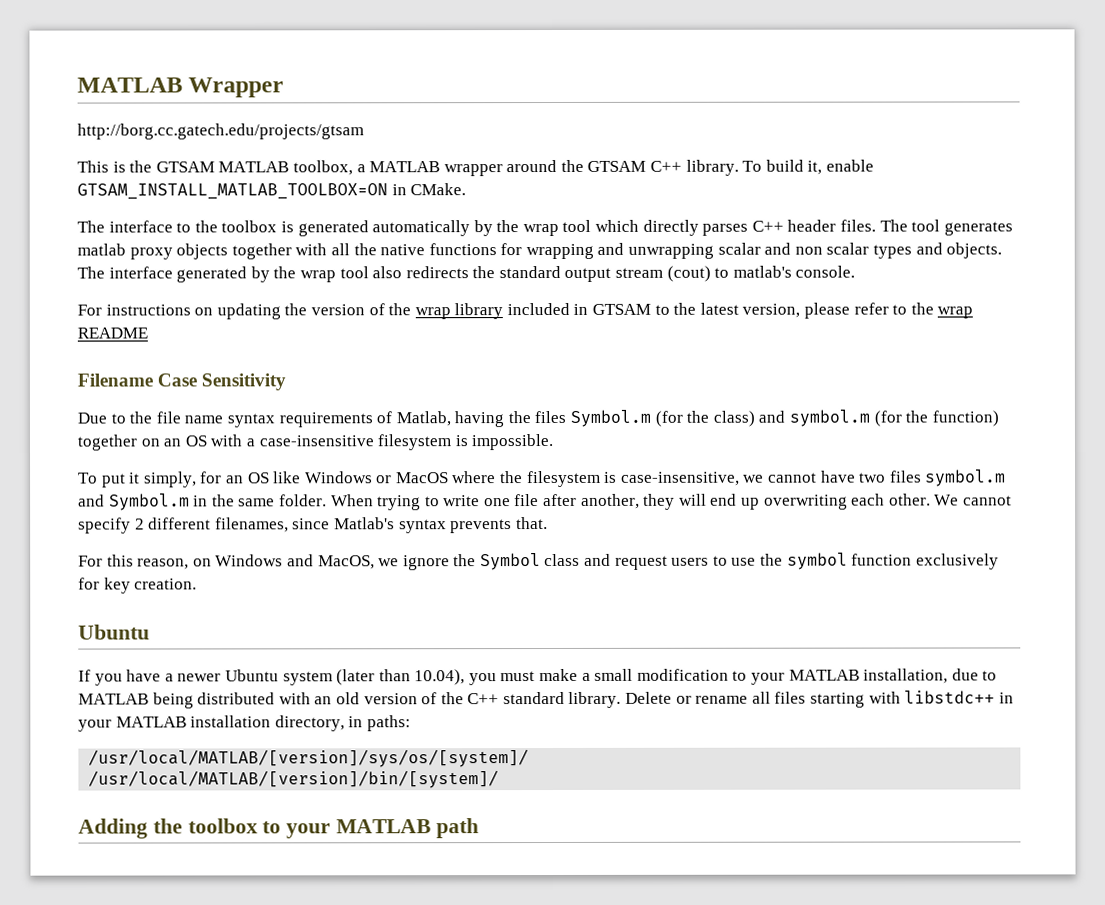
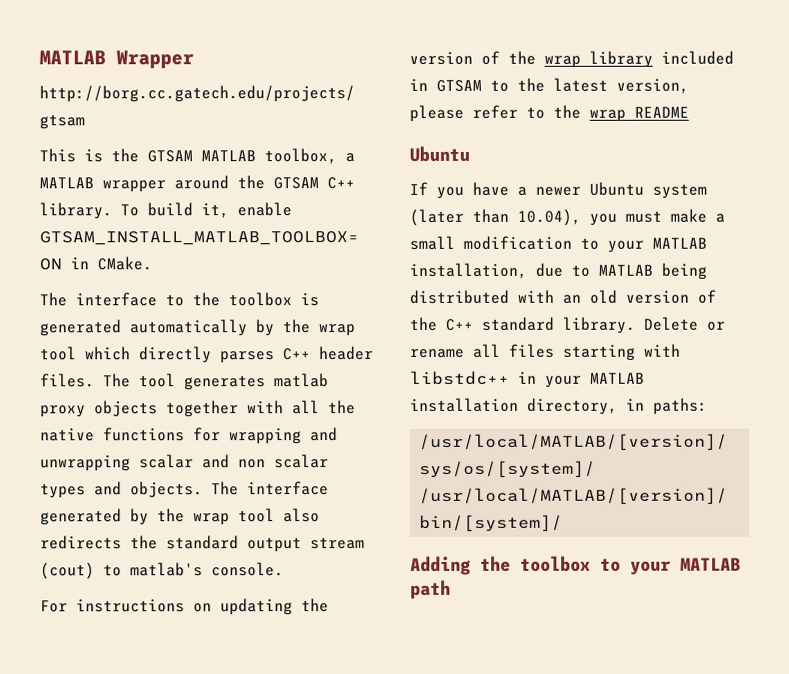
[77,373,287,391] [77,409,999,428] [77,433,554,451] [78,469,1007,488] [78,493,1012,511] [78,517,548,534] [78,552,999,571] [78,577,198,594] // Filename Case Sensitivity // Due to the file name syntax requirements of Matlab, having the files Symbol.m (for the class) and symbol.m (for the function) together on an OS with a case-insensitive filesystem is impossible. // To put it simply, for an OS like Windows or MacOS where the filesystem is case-insensitive, we cannot have two files symbol.m and Symbol.m in the same folder. When trying to write one file after another, they will end up overwriting each other. We cannot specify 2 different filenames, since Matlab's syntax prevents that. // For this reason, on Windows and MacOS, we ignore the Symbol class and request users to use the symbol function exclusively for key creation. -> (689, 112) none

